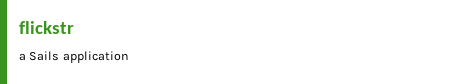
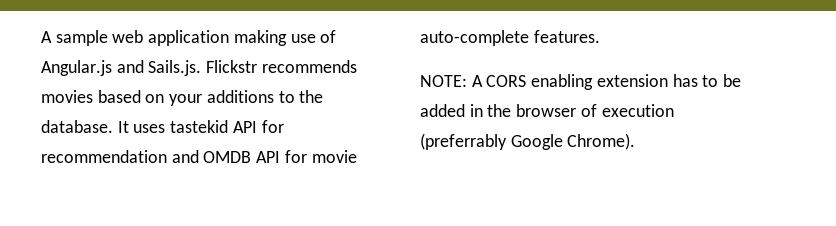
[19,21,74,34] [19,51,129,63] flickstr // a Sails application -> [41,30,337,46] [41,60,357,76] [41,90,324,106] [41,120,284,133] [41,150,357,163] [420,30,600,46] [420,74,742,90] [420,104,674,117] [420,133,636,150] A sample web application making use of Angular.js and Sails.js. Flickstr recommends movies based on your additions to the database. It uses tastekid API for recommendation and OMDB API for movie auto-complete features. // NOTE: A CORS enabling extension has to be added in the browser of execution (preferrably Google Chrome).

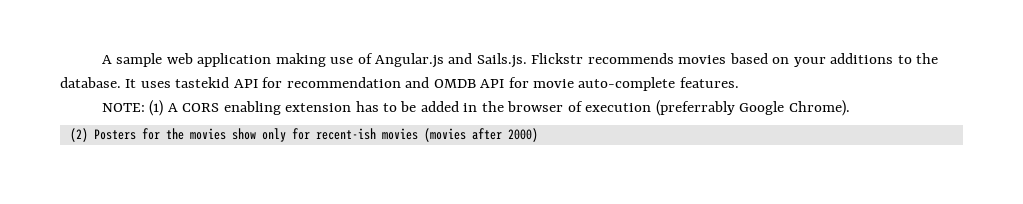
(467, 81) none -> [149,100,164,116] (1)
(636, 141) none -> [69,128,538,142] // (2) Posters for the movies show only for recent-ish movies (movies after 2000)

